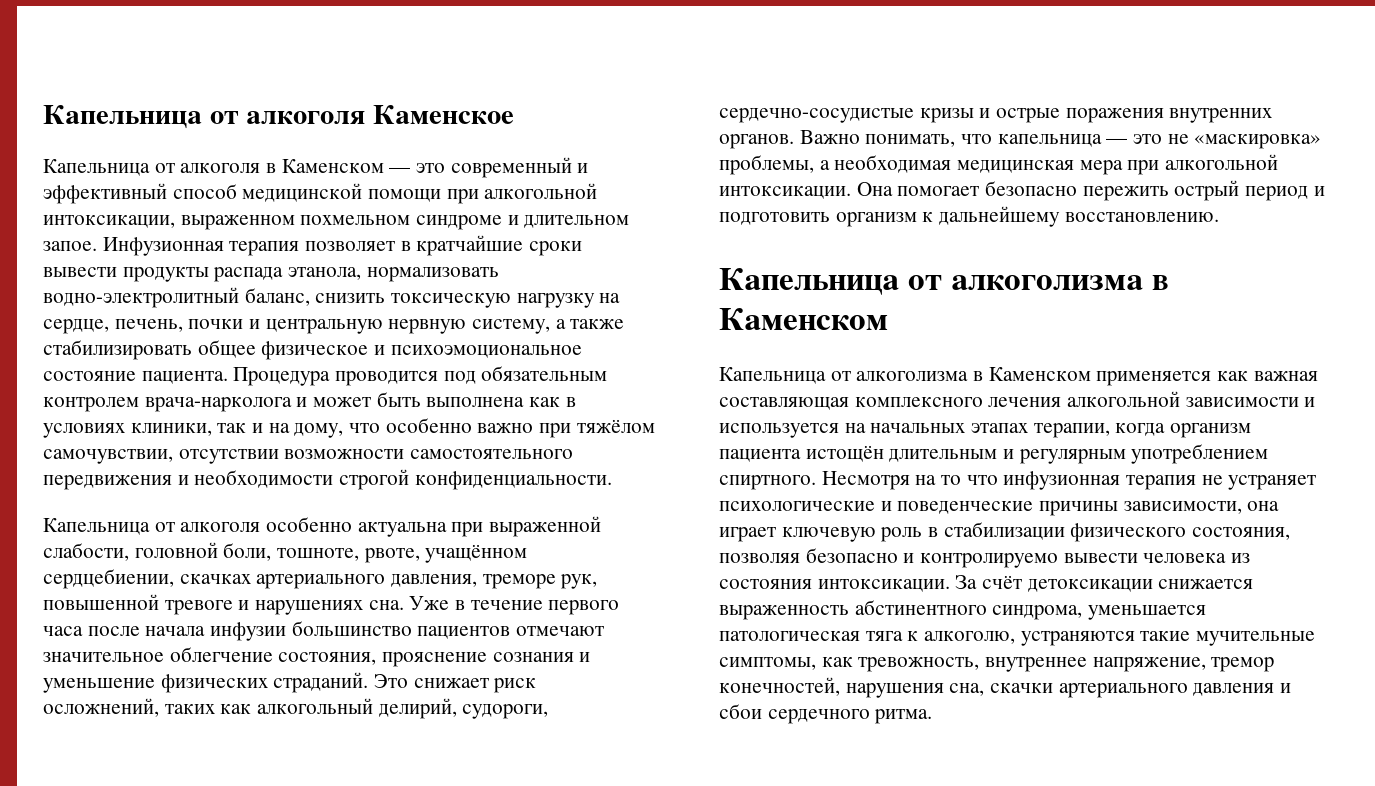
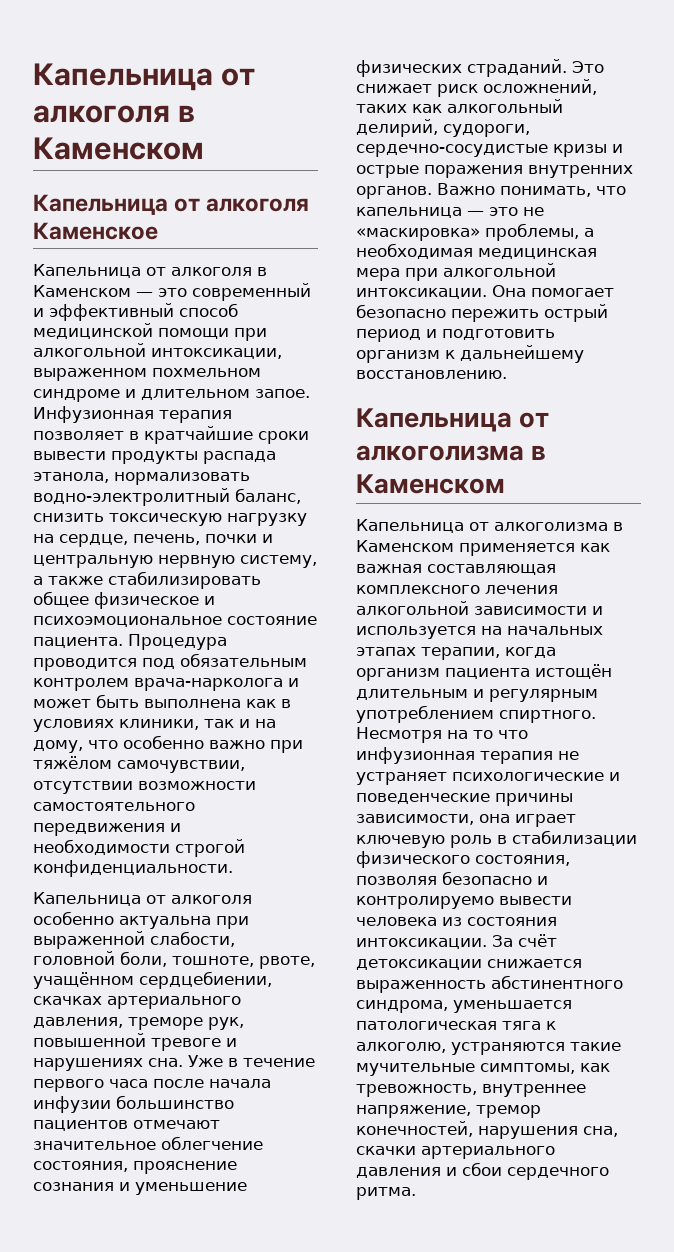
[43,105,366,129] Капельница от алкоголя -> [33,63,256,91] [33,105,196,123] [33,137,204,160] [33,194,310,215] Капельница от алкоголя в Каменском // Капельница от алкоголя

